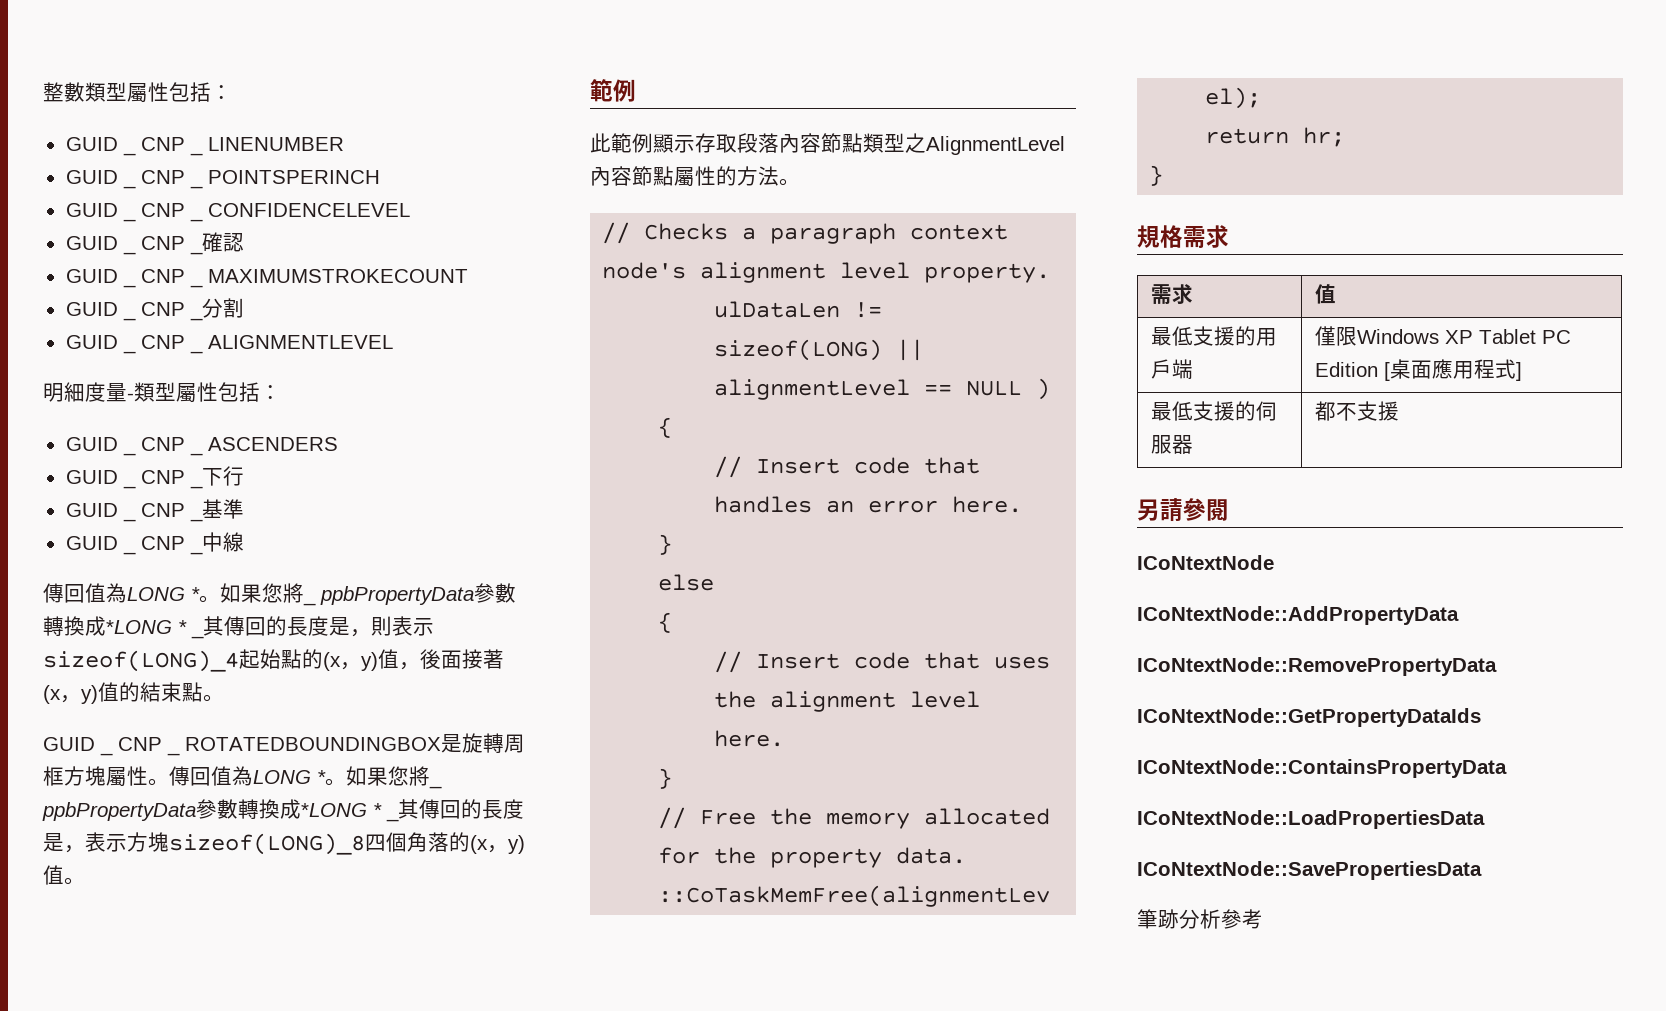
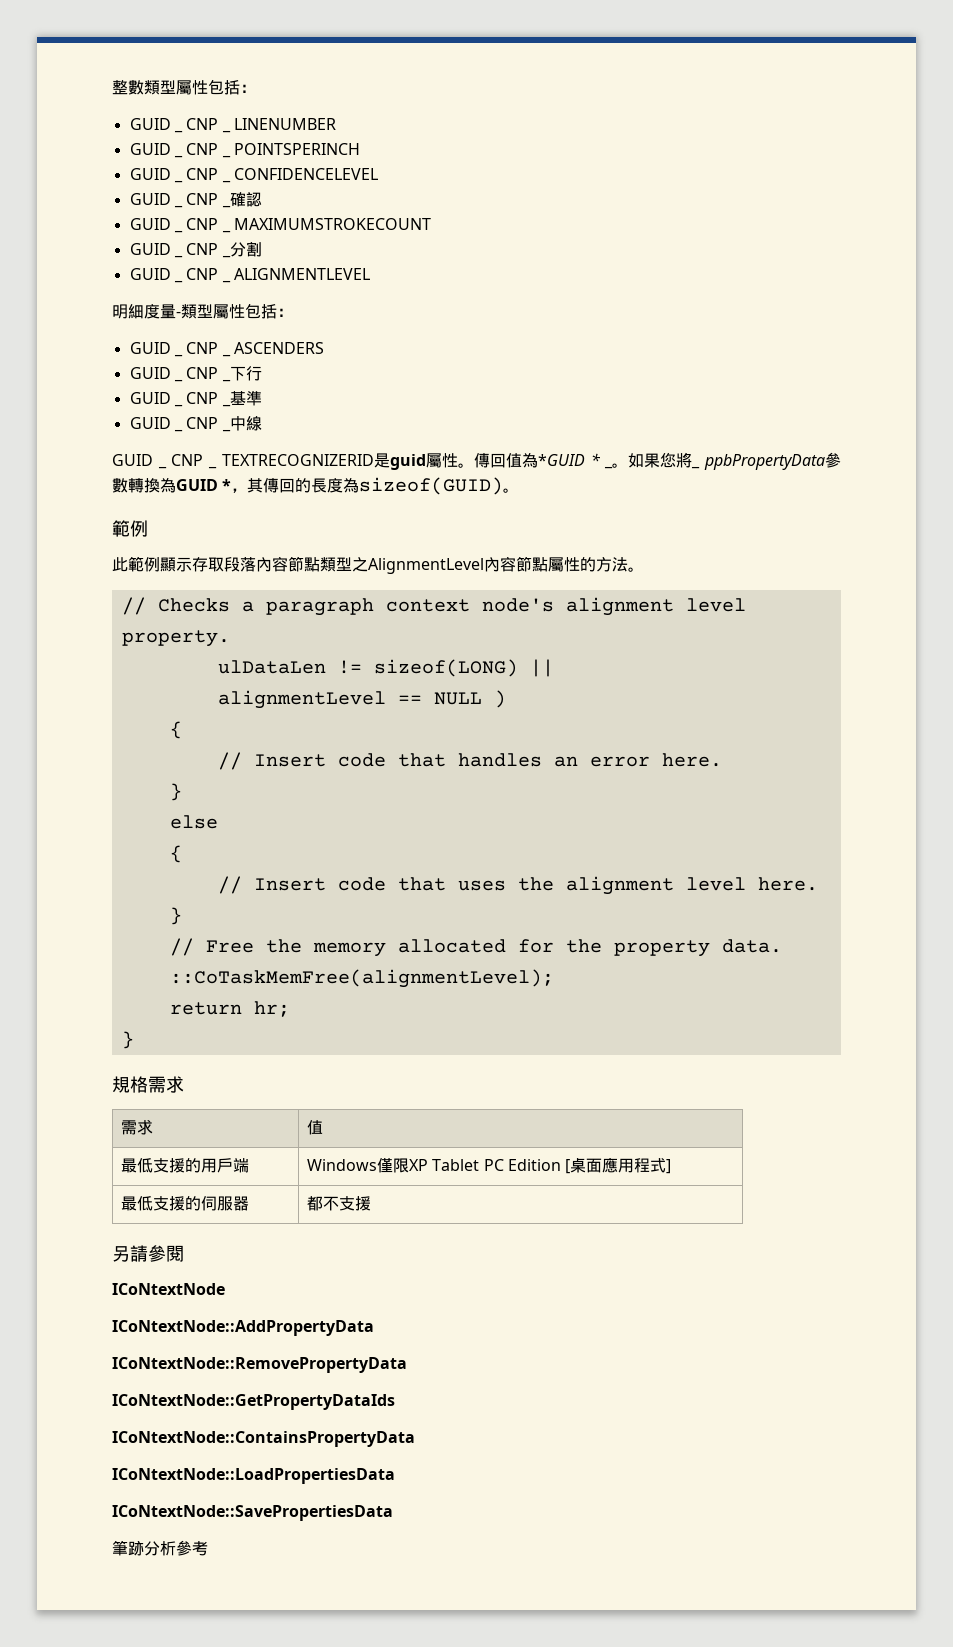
[43,583,516,606] [43,616,187,636] [191,616,434,639] [43,649,504,672] [43,682,224,704] [43,737,95,751] [100,751,113,756] [118,737,162,751] [167,751,180,756] [185,733,525,753] [43,766,442,789] [42,799,382,821] [386,799,524,822] [43,832,525,855] [43,865,64,885] 傳回值為LONG *。如果您將_ ppbPropertyData參數轉換成*LONG * _其傳回的長度是，則表示sizeof(LONG)_4起始點的(x，y)值，後面接著(x，y)值的結束點。 // GUID _ CNP _ ROTATEDBOUNDINGBOX是旋轉周框方塊屬性。傳回值為LONG *。如果您將_ ppbPropertyData參數轉換成*LONG * _其傳回的長度是，表示方塊sizeof(LONG)_8四個角落的(x，y)值 -> [112,454,153,466] [157,466,167,469] [171,454,204,466] [208,466,218,469] [221,453,601,470] [604,452,841,470] [112,477,504,495] GUID _ CNP _ TEXTRECOGNIZERID是guid屬性。傳回值為*GUID * _。如果您將_ ppbPropertyData參數轉換為GUID *，其傳回的長度為sizeof(GUID)
[1314,326,1439,346] 僅限Windows -> [307,1158,410,1173] Windows僅限

